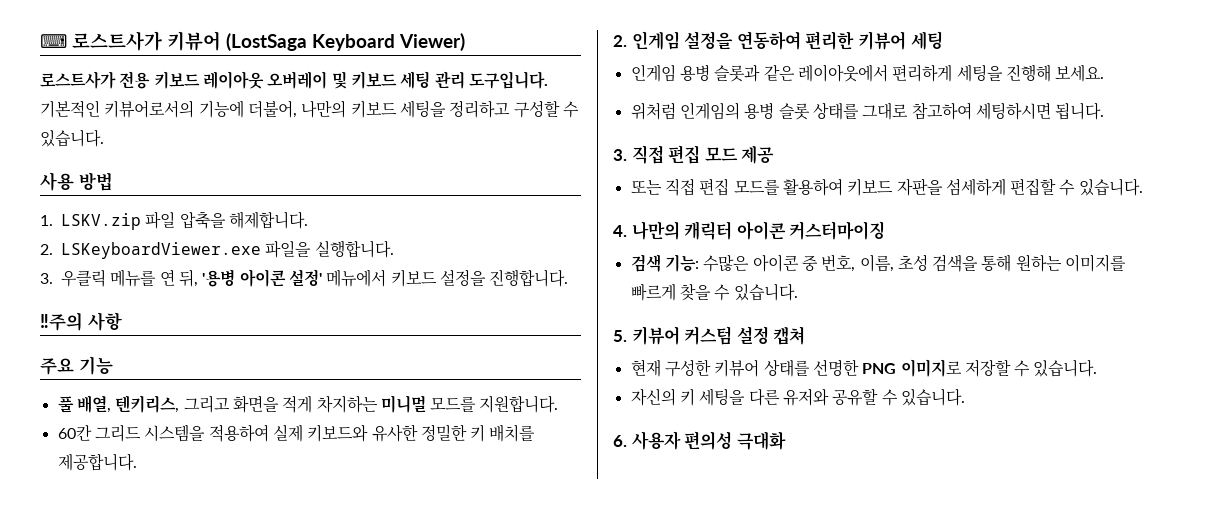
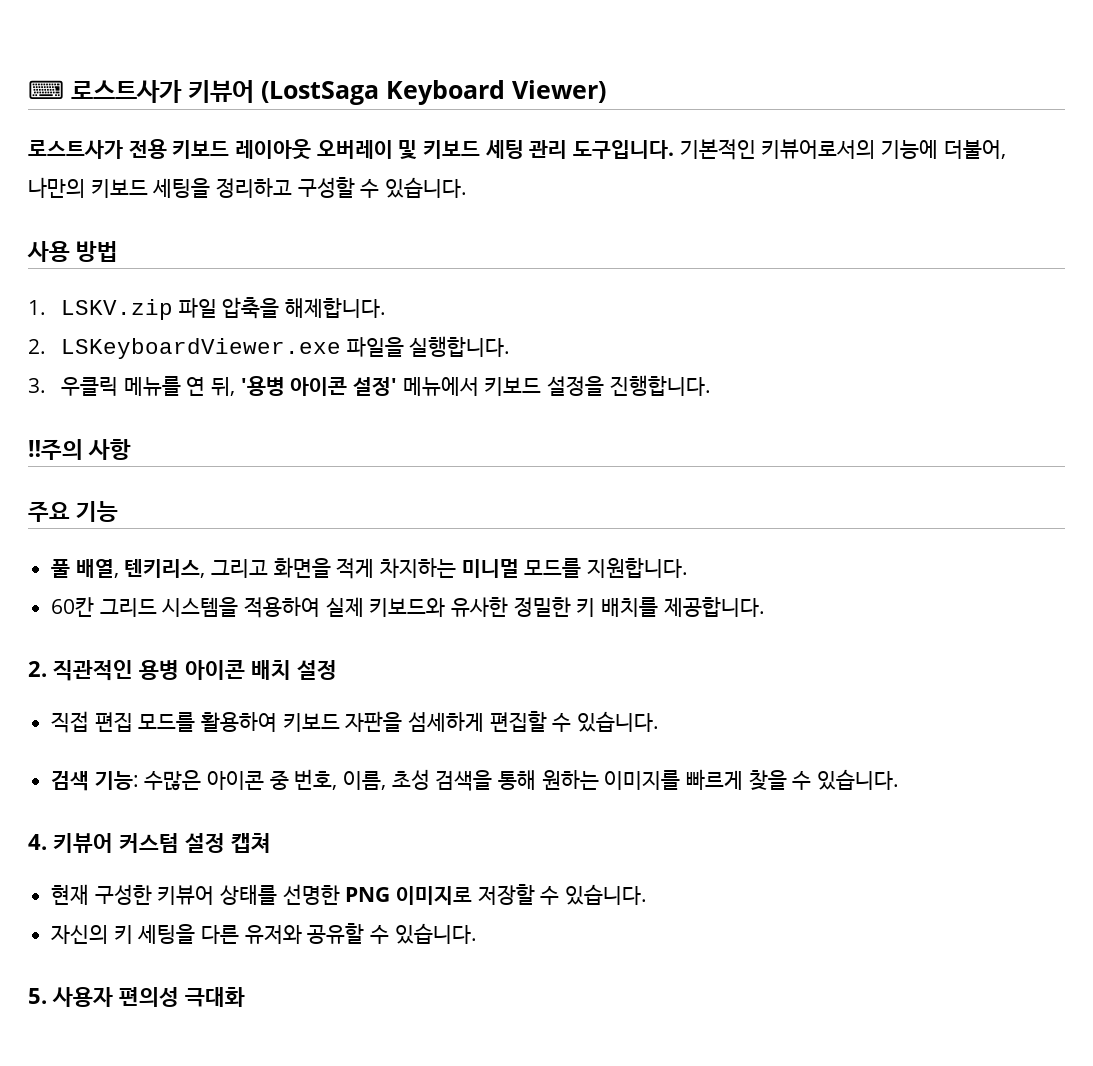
[631,31,943,50] [630,64,1105,82] [630,102,1105,120] [613,145,775,164] [630,180,662,195] 인게임 설정을 연동하여 편리한 키뷰어 세팅 // 인게임 용병 슬롯과 같은 레이아웃에서 편리하게 세팅을 진행해 보세요. // 위처럼 인게임의 용병 슬롯 상태를 그대로 참고하여 세팅하시면 됩니다. // 3. 직접 편집 모드 제공 // 또는 -> [53,660,337,681] 직관적인 용병 아이콘 배치 설정 //
[613,221,886,240] // 4. 나만의 캐릭터 아이콘 커스터마이징 -> (660, 721) none
[613,330,627,342] 5. -> [28,834,47,850] 4.
[613,435,627,447] 6. -> [28,988,47,1004] 5.

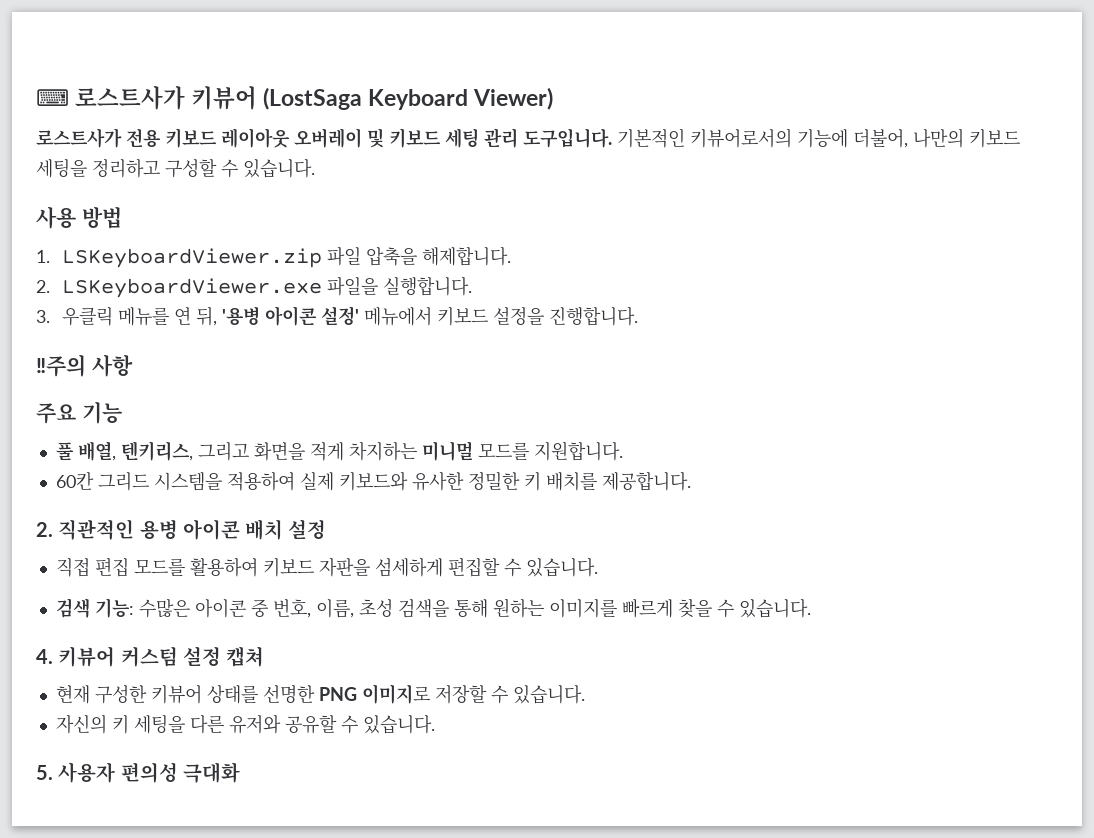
[60,299,173,320] LSKV.zip -> [62,248,323,268] LSKeyboardViewer.zip

